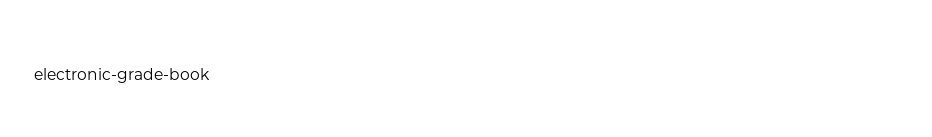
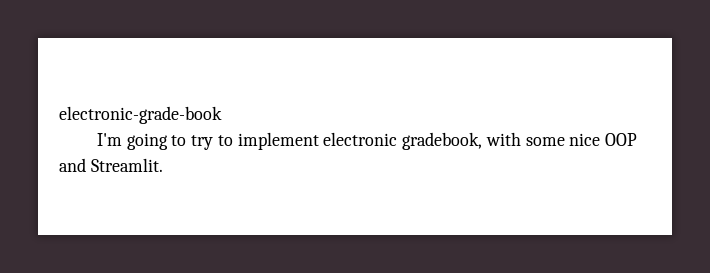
(210, 75) none -> [96,132,637,150] [59,158,163,172] // I'm going to try to implement electronic gradebook, with some nice OOP and Streamlit.

